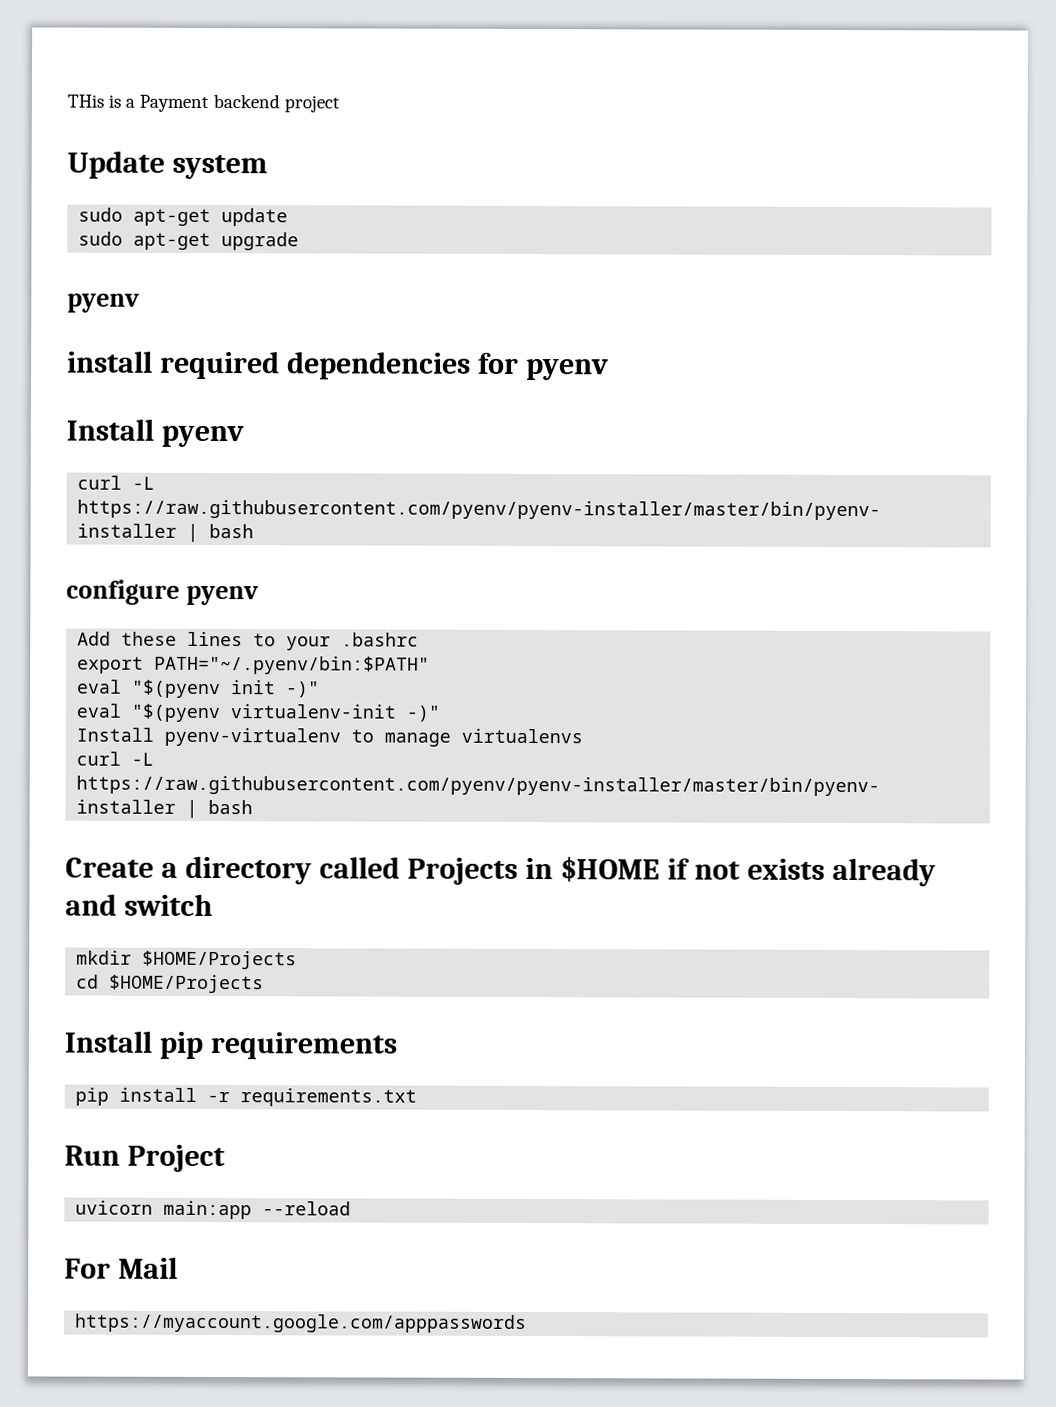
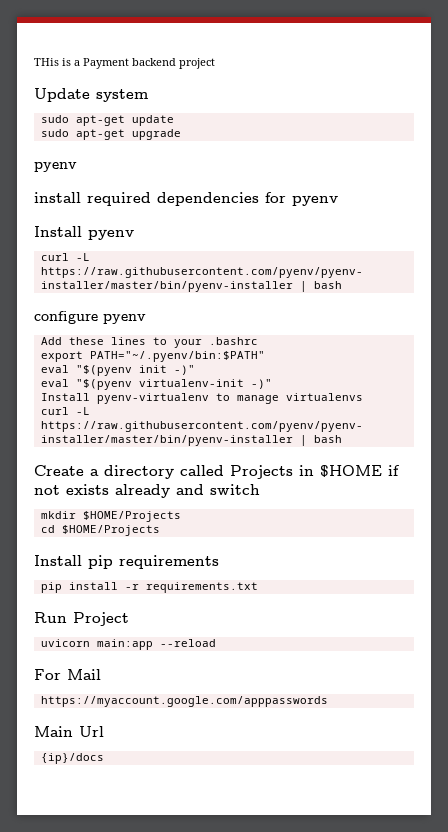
(528, 1323) none -> [34,726,104,737] [40,753,104,764] // Main Url // {ip}/docs

